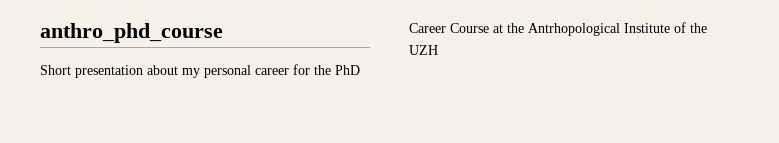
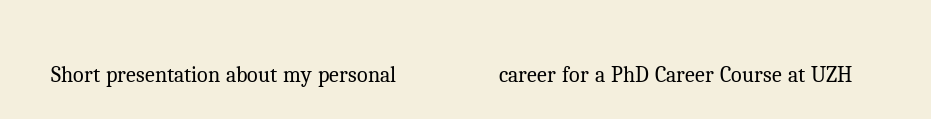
[40,23,223,43] anthro_phd_course // -> (51, 74) none
[314,65,331,75] the -> [594,71,605,82] a
[507,22,707,36] the Antrhopological Institute of the -> (806, 75) none

